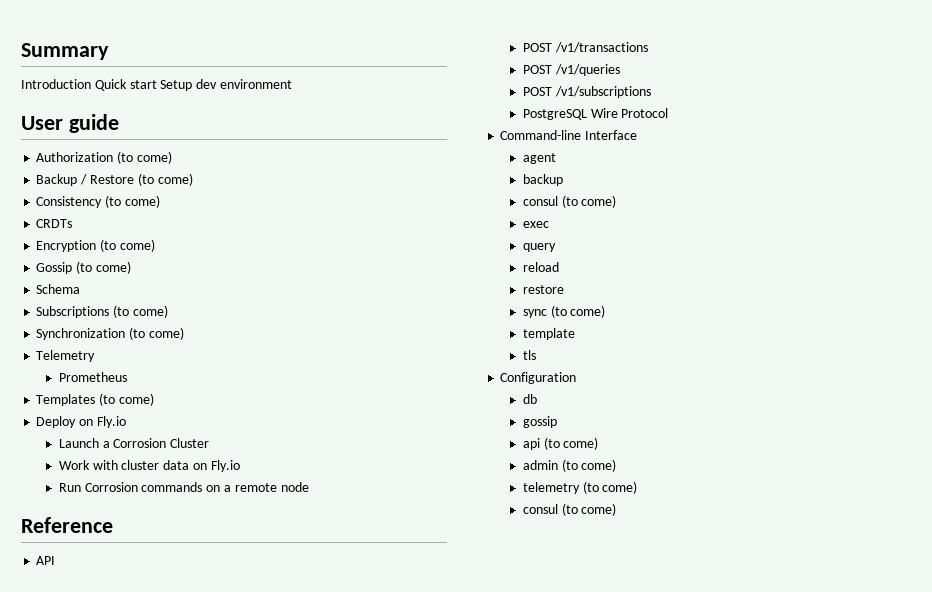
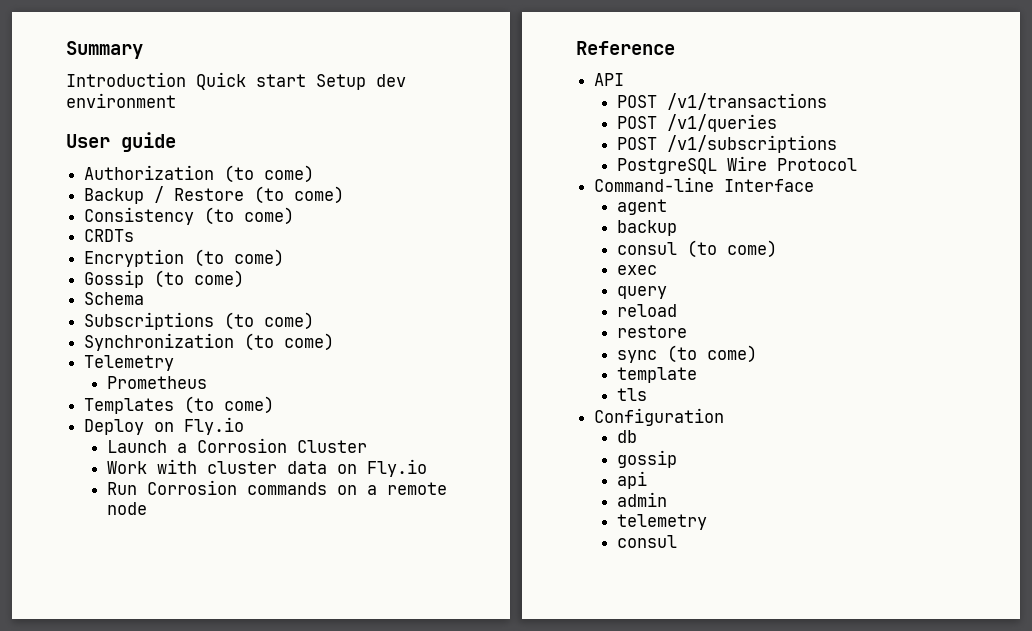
[543,437,599,450] (to come) -> (647, 480) none
[561,459,617,472] (to come) -> (667, 499) none
[582,481,638,494] [522,503,617,516] (to come) // consul (to come) -> [616,535,677,548] // consul

